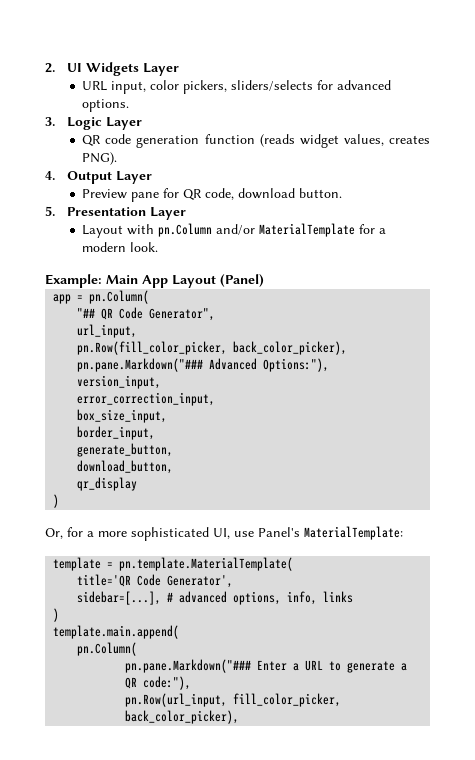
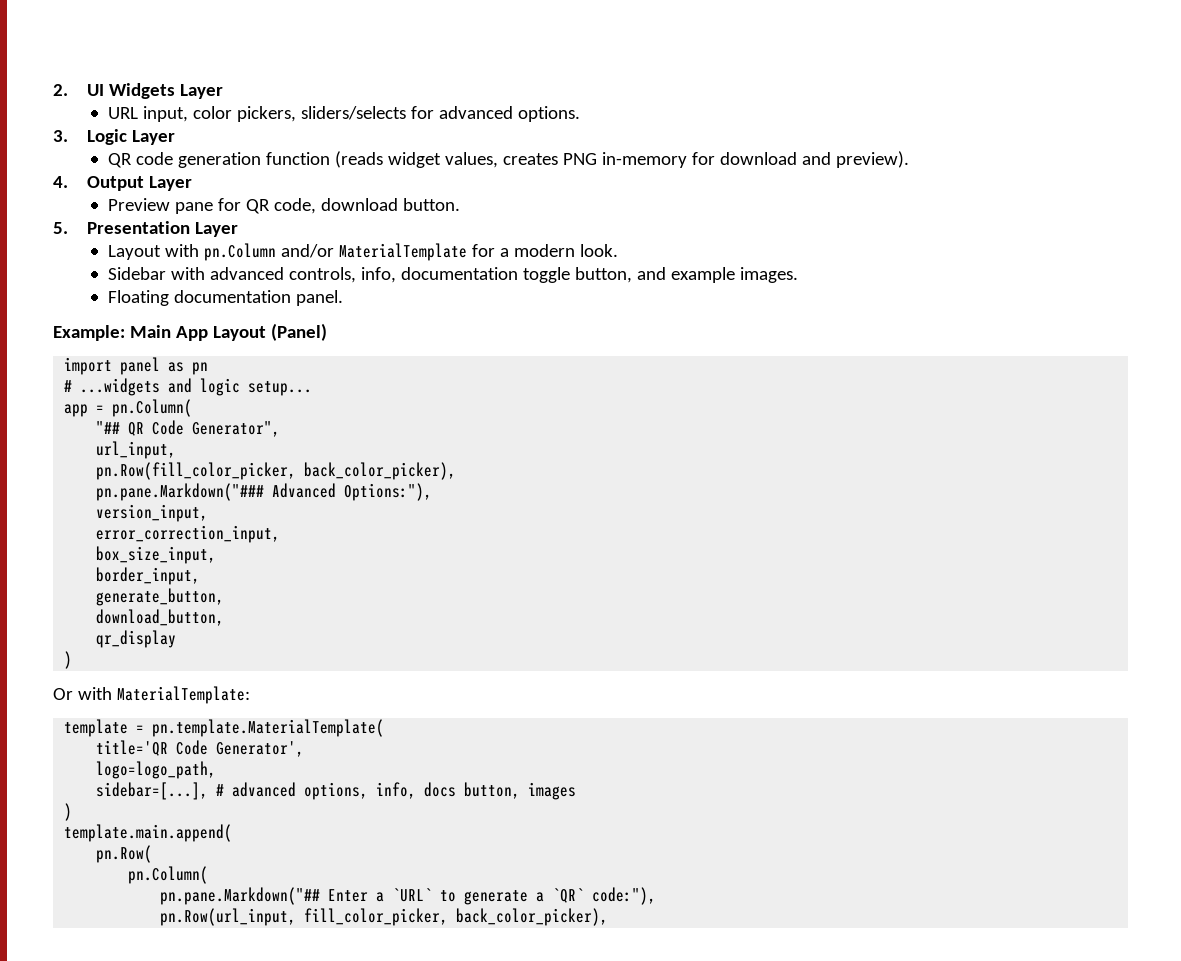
[82,152,118,165] PNG). -> [562,151,909,168] PNG in-memory for download and preview).
(159, 247) none -> [107,267,798,283] [107,290,343,306] // Sidebar with advanced controls, info, documentation toggle button, and example images. // Floating documentation panel.
(264, 280) none -> [64,357,209,375] [64,378,313,396] // import panel as pn // # ...widgets and logic setup...
[45,527,300,541] Or, for a more sophisticated UI, use Panel's -> [53,687,112,700] Or with
(234, 581) none -> [96,761,217,779] // logo=logo_path,
[323,591,354,603] links -> [424,782,577,800] docs button, images
[77,642,138,656] [125,659,252,673] // pn.Column( // pn.pane.Markdown("### -> [96,845,153,863] [128,866,209,884] [160,887,321,905] // pn.Row( // pn.Column( // pn.pane.Markdown("##
[305,660,324,671] URL -> [392,888,433,902] `URL`
[125,677,138,689] QR -> [552,888,585,903] `QR`

